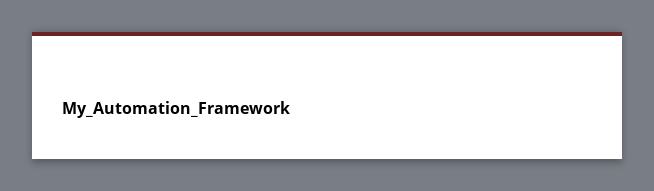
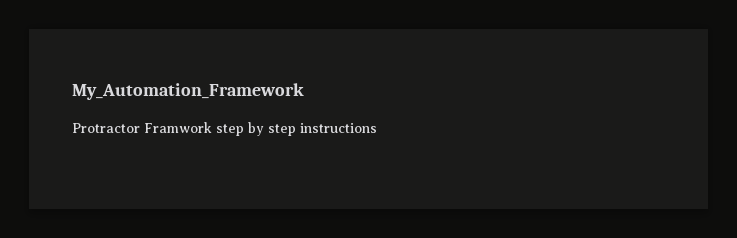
(290, 109) none -> [72,122,377,136] // Protractor Framwork step by step instructions

